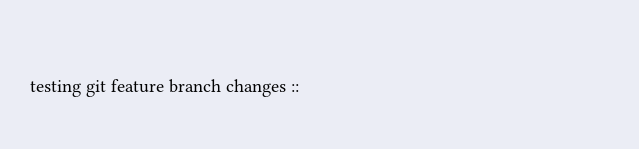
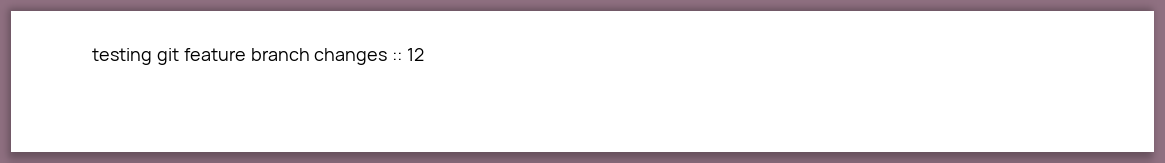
(299, 88) none -> [407,48,425,61] 12

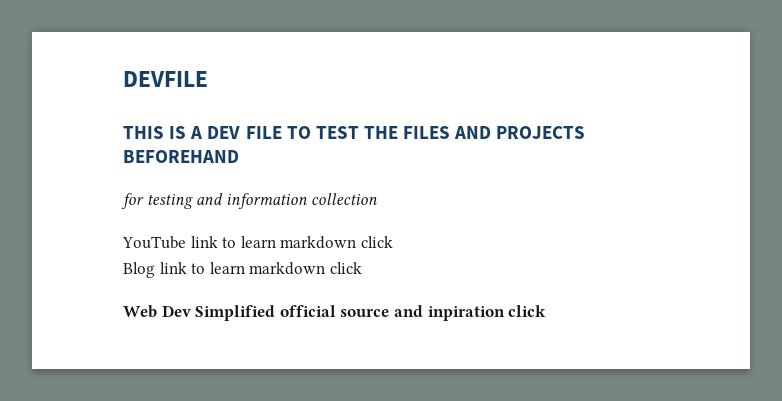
[92,48,425,65] testing git feature branch changes :: 12 -> [123,71,208,87] [123,126,586,139] [123,150,239,163] [121,193,378,209] [122,236,393,249] [123,262,362,278] [123,305,547,321] DEVFILE // THIS IS A DEV FILE TO TEST THE FILES AND PROJECTS BEFOREHAND // for testing and information collection // YouTube link to learn markdown click // Blog link to learn markdown click // Web Dev Simplified official source and inpiration click

